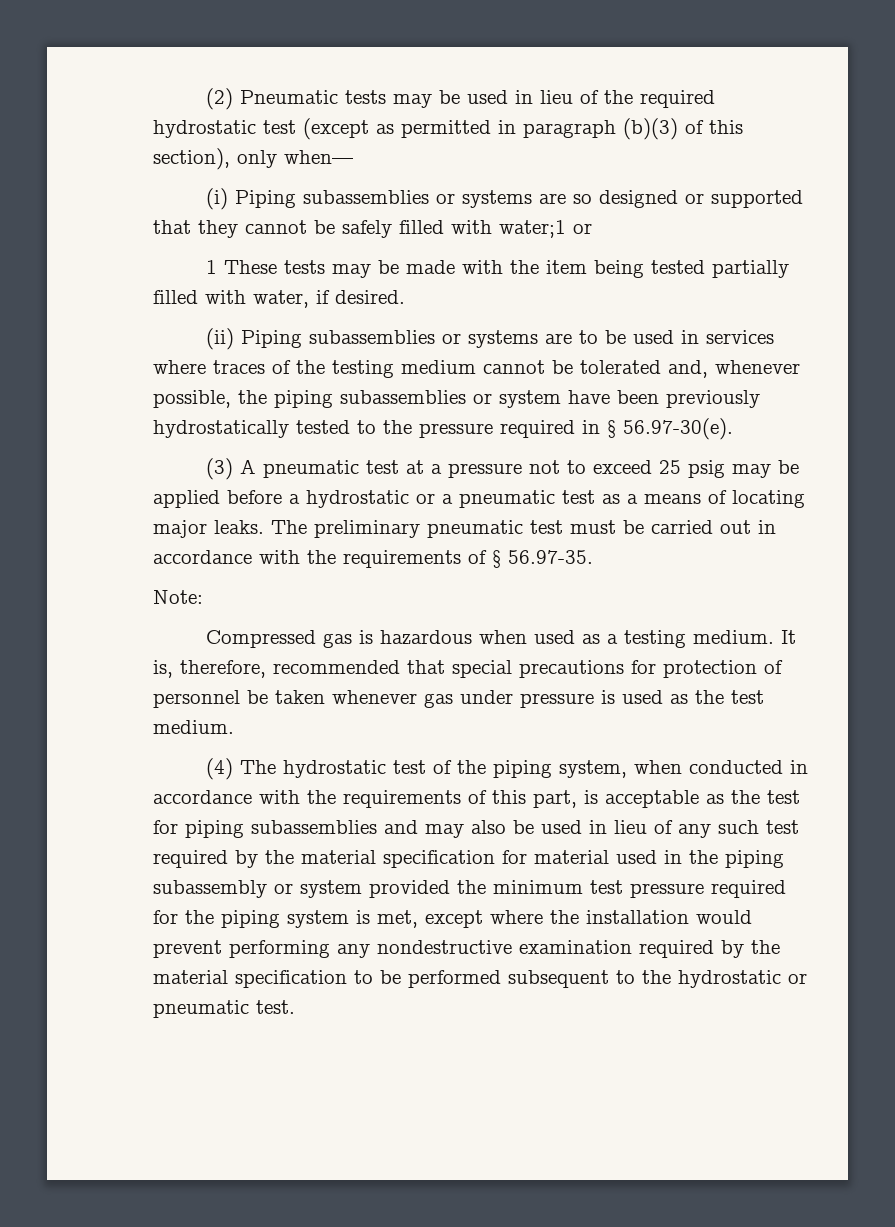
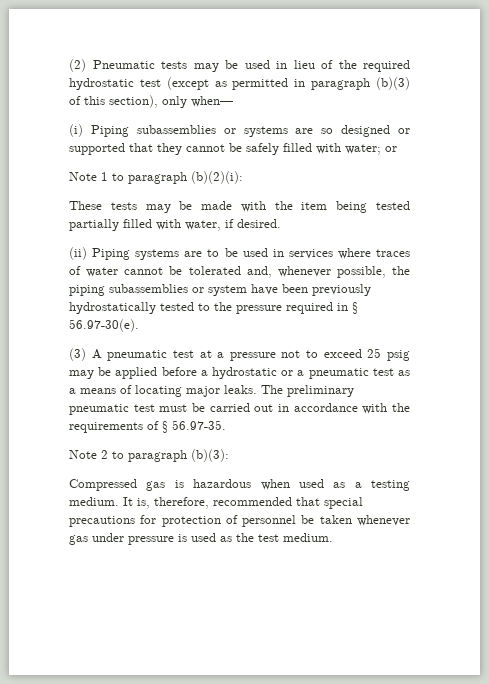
[499,220,566,238] water;1 -> [345,144,381,155] water;
[205,260,217,274] 1 -> [69,171,243,184] Note 1 to paragraph (b)(2)(i): //
[308,330,461,344] subassemblies or -> (131, 254) none
[296,360,476,378] the testing medium -> [86,267,119,277] water
[153,590,203,604] Note: -> [69,449,229,462] Note 2 to paragraph (b)(3):
[205,758,808,780] [153,790,800,808] [153,820,799,838] [153,850,784,868] [153,880,786,898] [153,910,752,928] [153,940,780,958] [153,970,807,988] [153,1000,295,1018] // (4) The hydrostatic test of the piping system, when conducted in accordance with the requirements of this part, is acceptable as the test for piping subassemblies and may also be used in lieu of any such test required by the material specification for material used in the piping subassembly or system provided the minimum test pressure required for the piping system is met, except where the installation would prevent performing any nondestructive examination required by the material specification to be performed subsequent to the hydrostatic or pneumatic test. -> (333, 537) none

